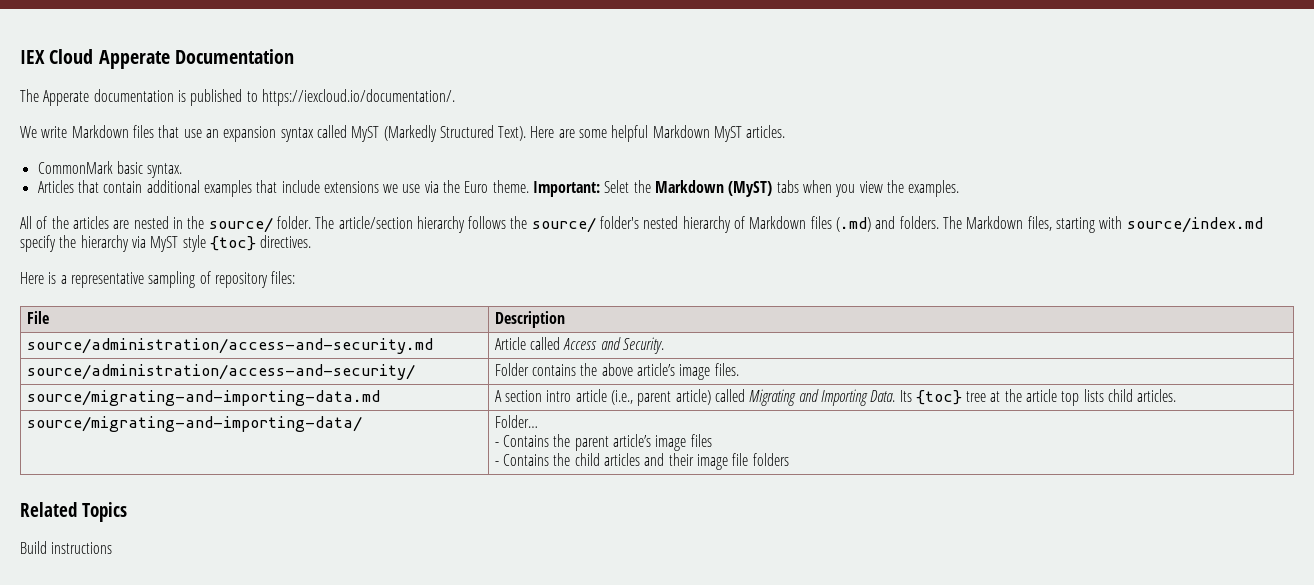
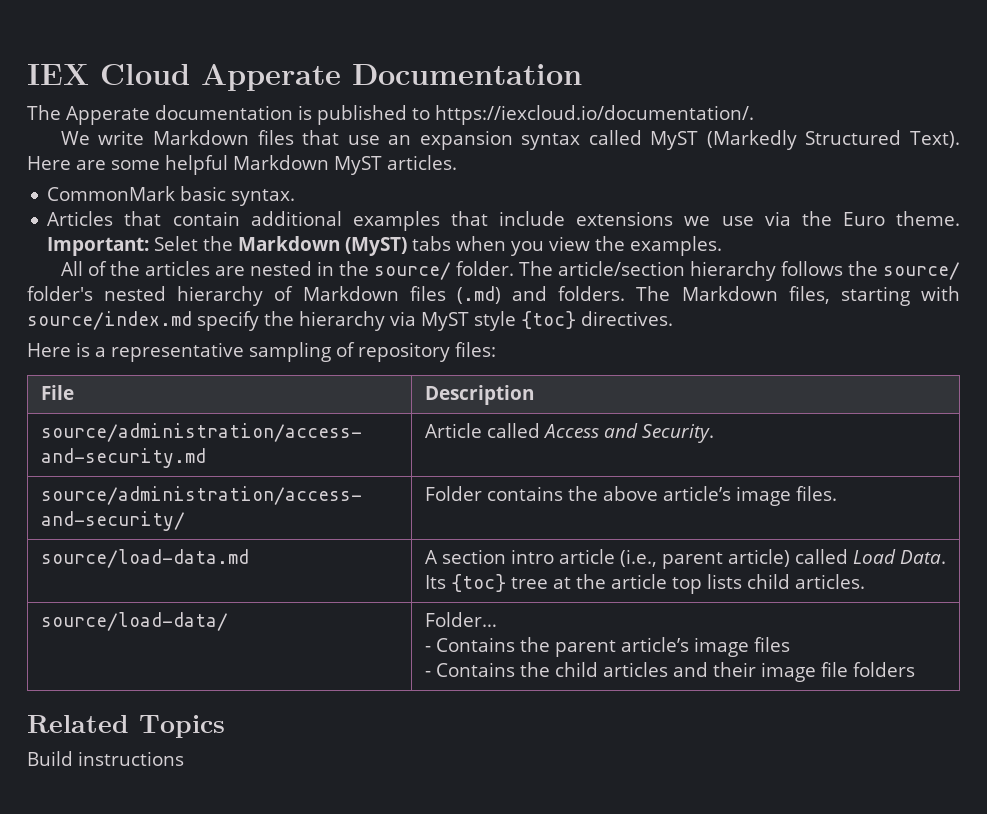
[26,390,380,406] source/migrating-and-importing-data.md -> [40,549,249,568] source/load-data.md
[749,389,868,406] Migrating and Importing -> [852,549,896,564] Load
[26,416,362,432] source/migrating-and-importing-data/ -> [40,612,228,631] source/load-data/

